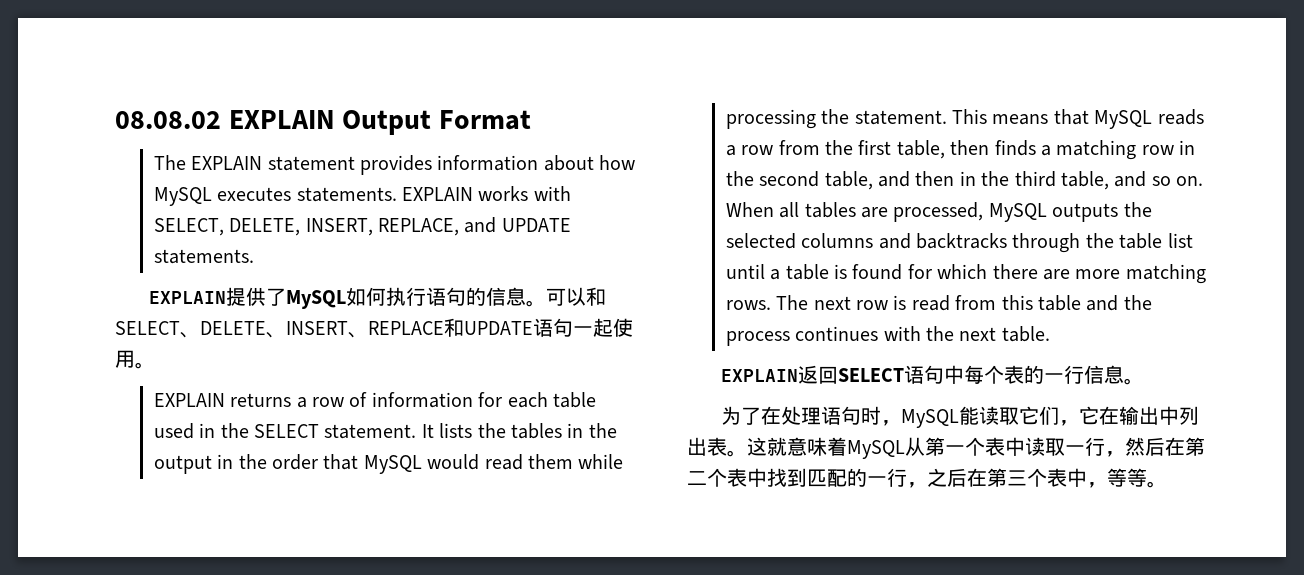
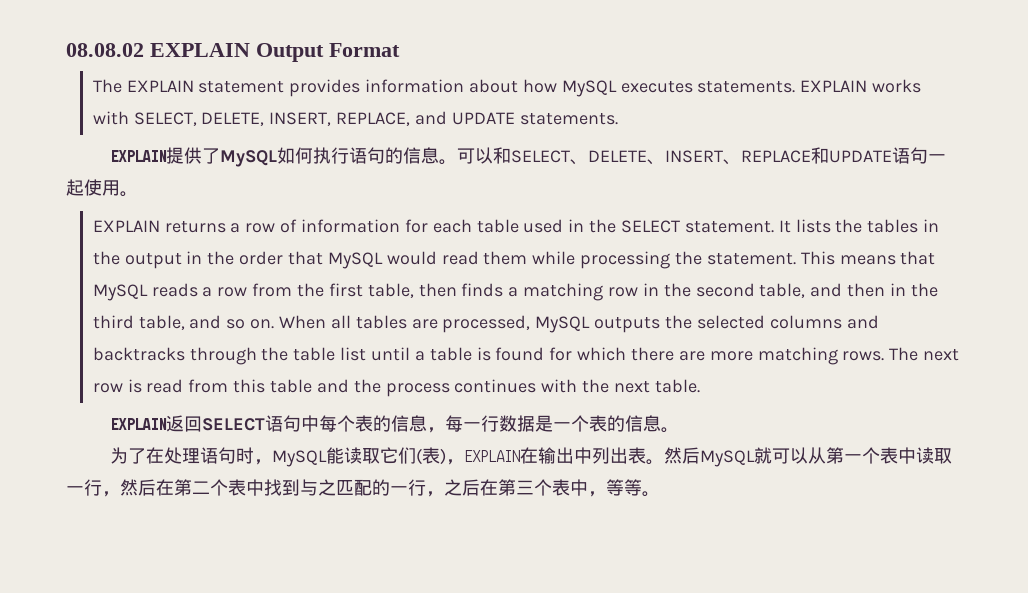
[1043,365,1084,384] 一行 -> [391,415,626,433] 信息，每一行数据是一个表的
[1058,406,1099,426] ，它 -> [416,447,521,465] (表)，EXPLAIN
[747,437,905,459] 这就意味着MySQL -> [664,447,809,467] 然后MySQL就可以
(807, 477) none -> [300,479,336,496] 与之

